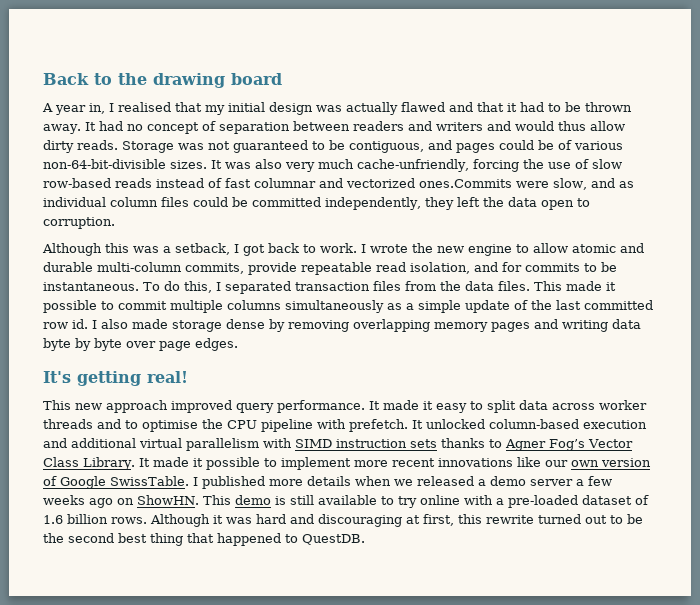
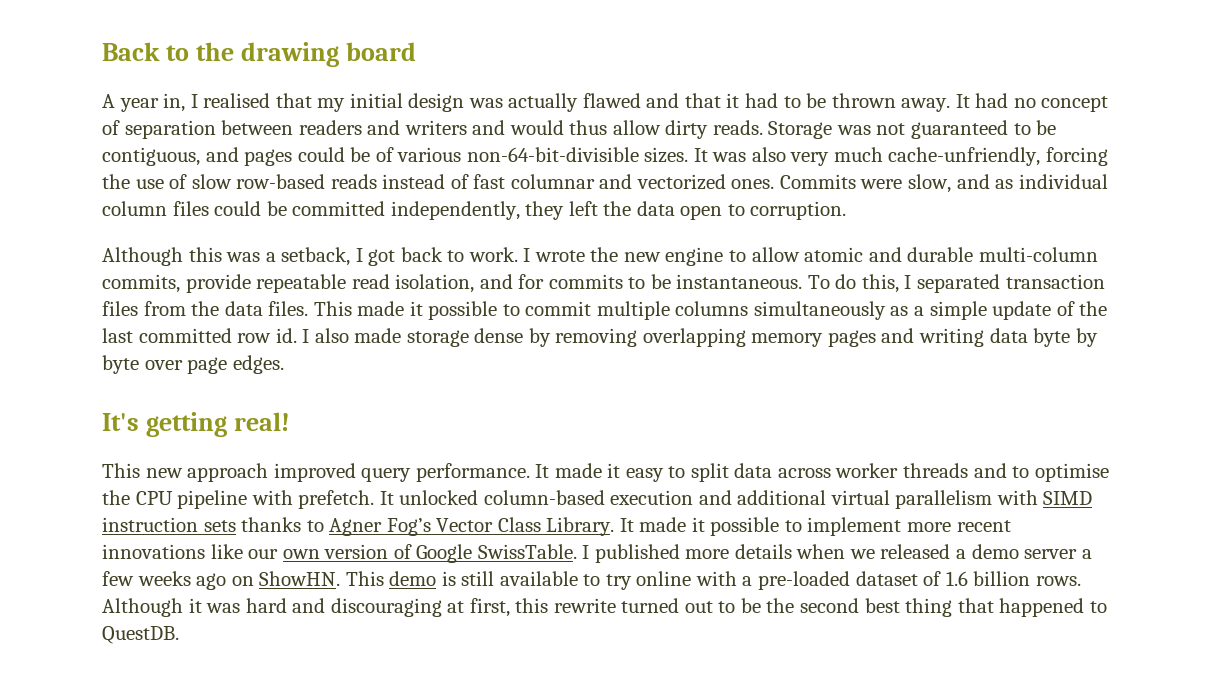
[419,179,512,188] ones.Commits -> [731,174,856,189] ones. Commits

